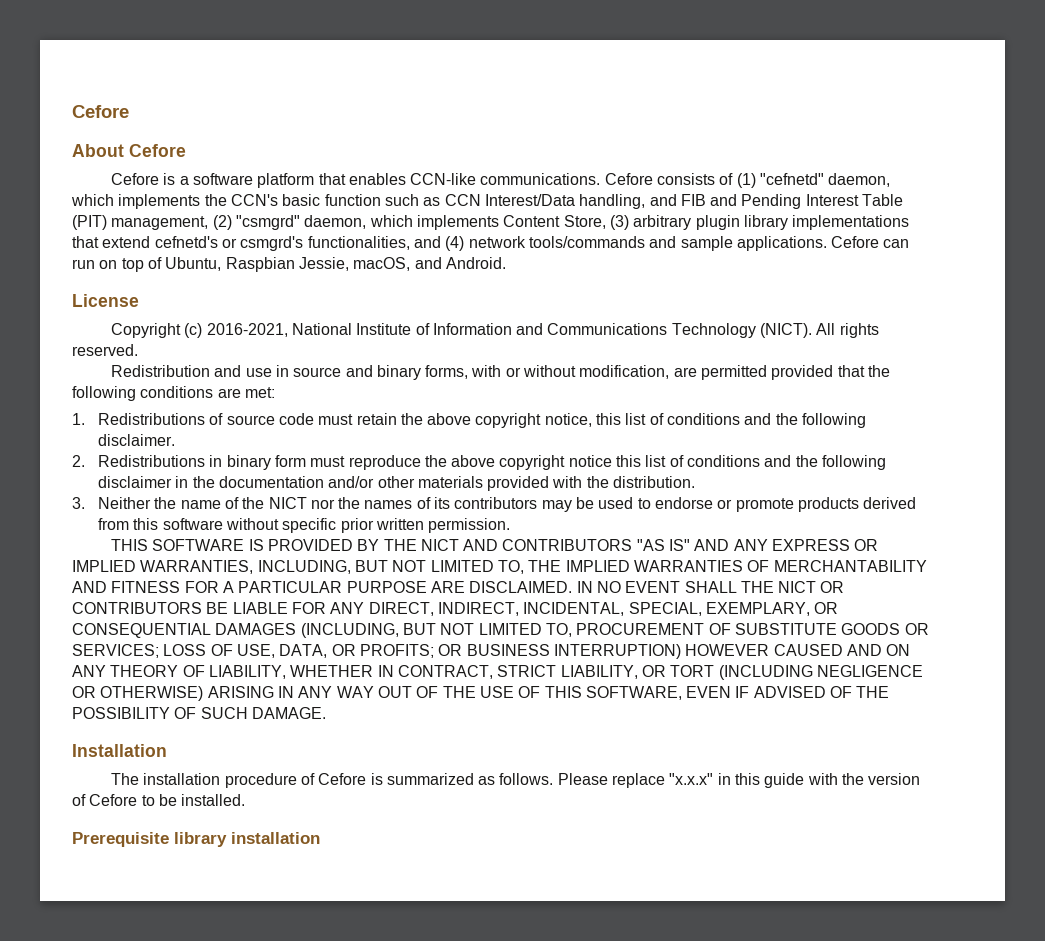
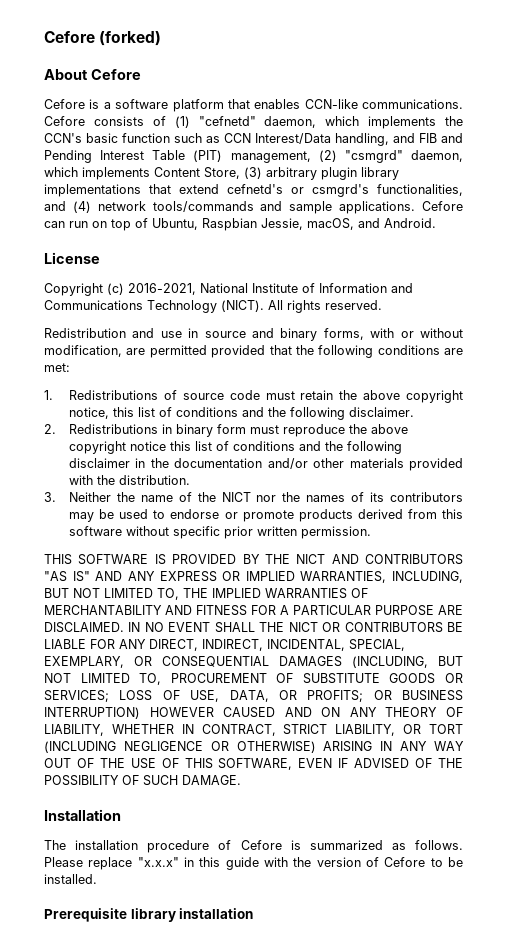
[72,105,129,118] Cefore -> [44,31,162,46] Cefore (forked)

